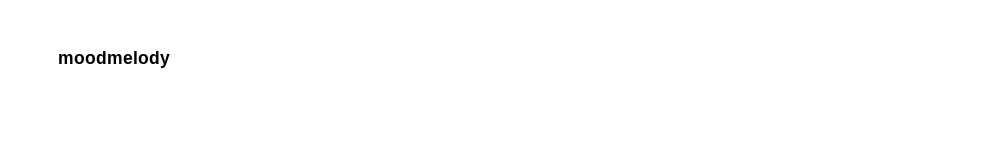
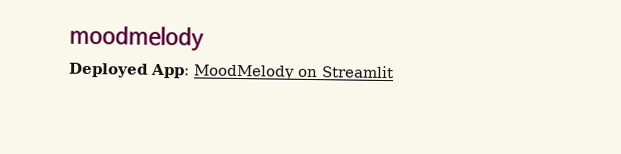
(170, 59) none -> [68,62,394,80] // Deployed App: MoodMelody on Streamlit

